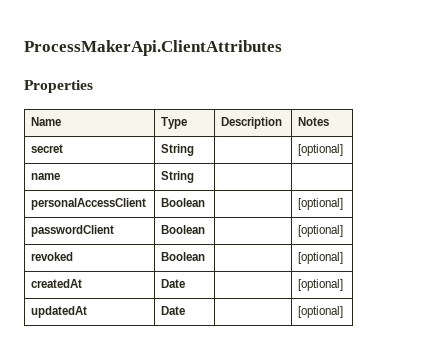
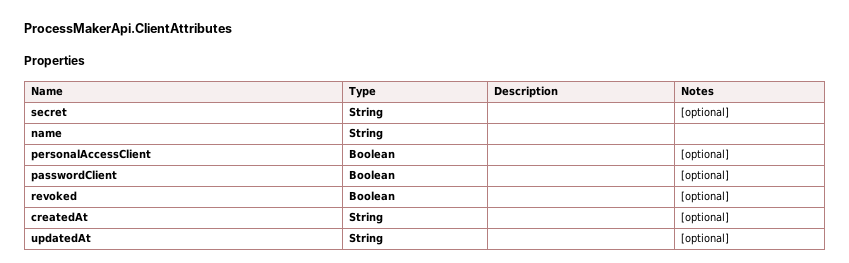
[161,279,186,288] Date -> [349,212,384,224] String
[161,306,186,315] Date -> [349,233,384,245] String

